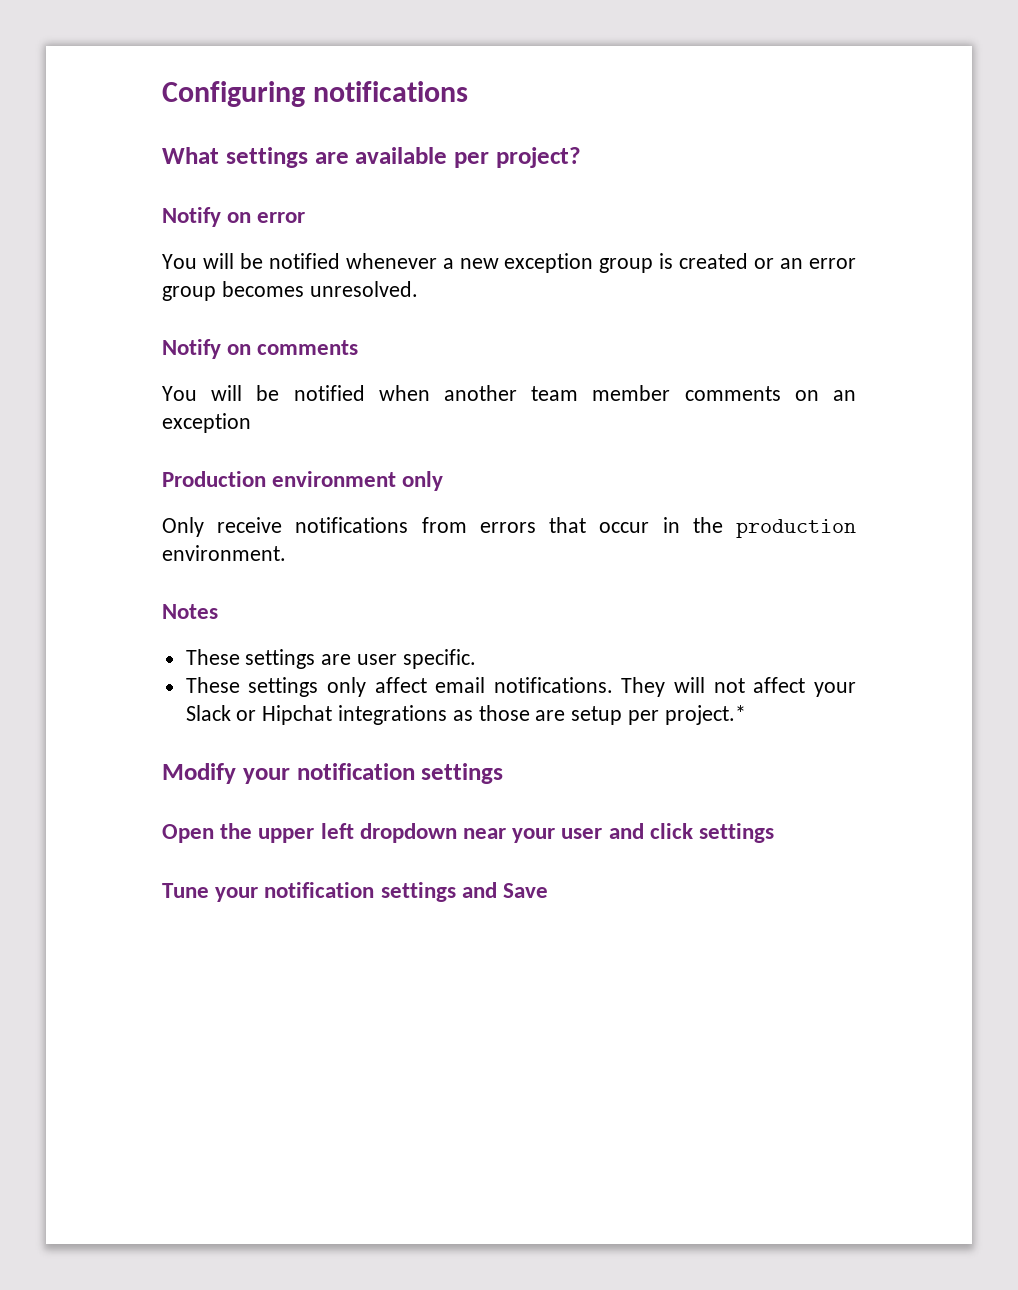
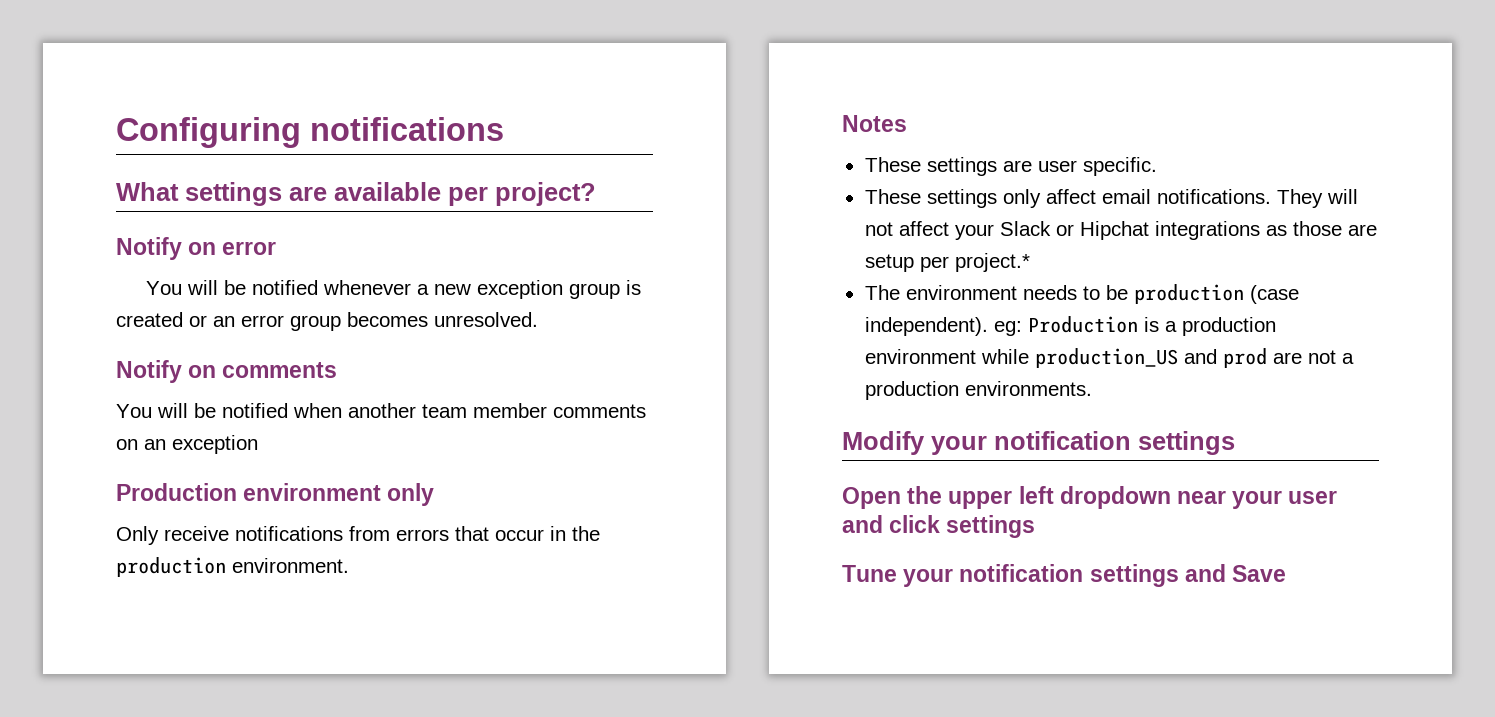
(746, 715) none -> [864,284,1299,304] [864,316,1276,336] [864,348,1354,368] [864,381,1092,400] // The environment needs to be production (case independent). eg: Production is a production environment while production_US and prod are not a production environments.

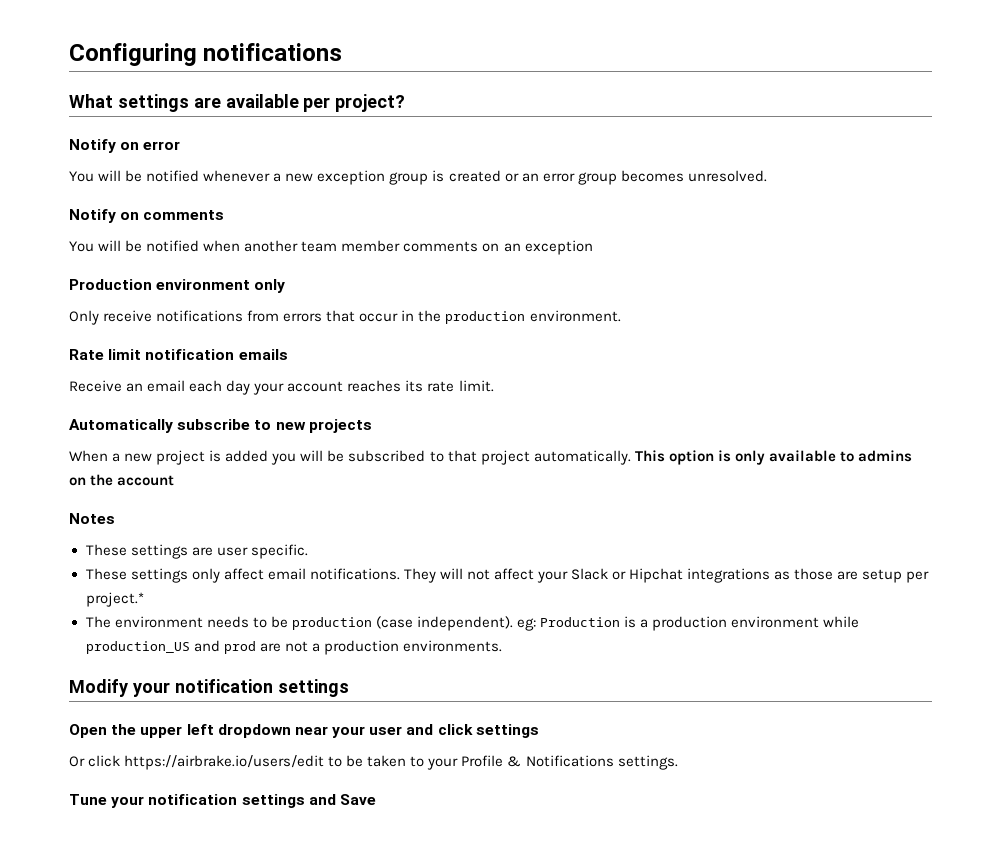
(349, 565) none -> [69,349,288,360] [69,380,494,395] [69,419,372,433] [69,450,912,465] [69,474,175,486] // Rate limit notification emails // Receive an email each day your account reaches its rate limit. // Automatically subscribe to new projects // When a new project is added you will be subscribed to that project automatically. This option is only available to admins on the account
(1036, 526) none -> [69,755,678,770] // Or click https://airbrake.io/users/edit to be taken to your Profile & Notifications settings.

